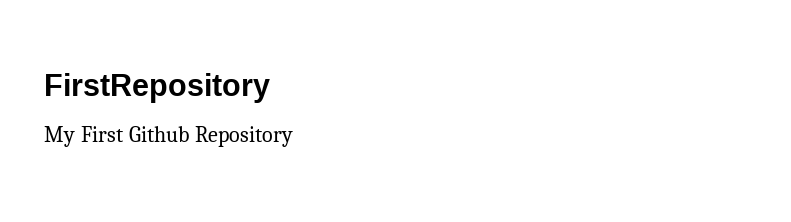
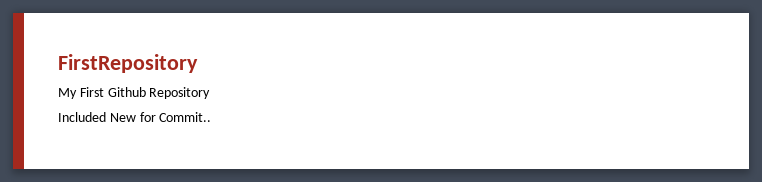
(293, 136) none -> [58,112,212,122] // Included New for Commit..

